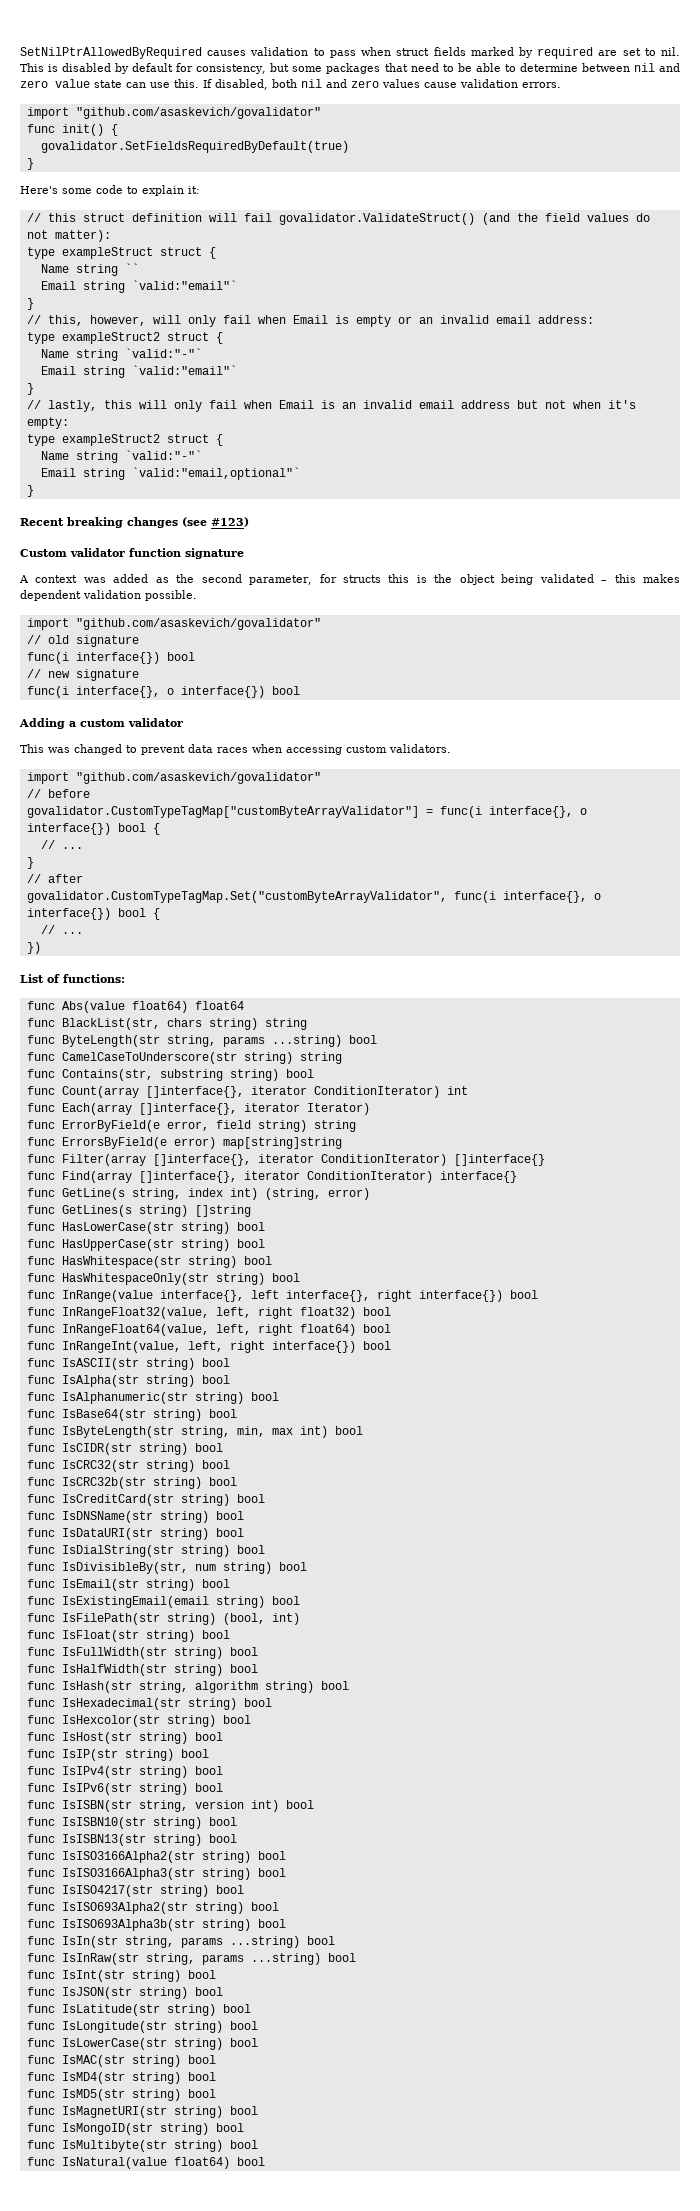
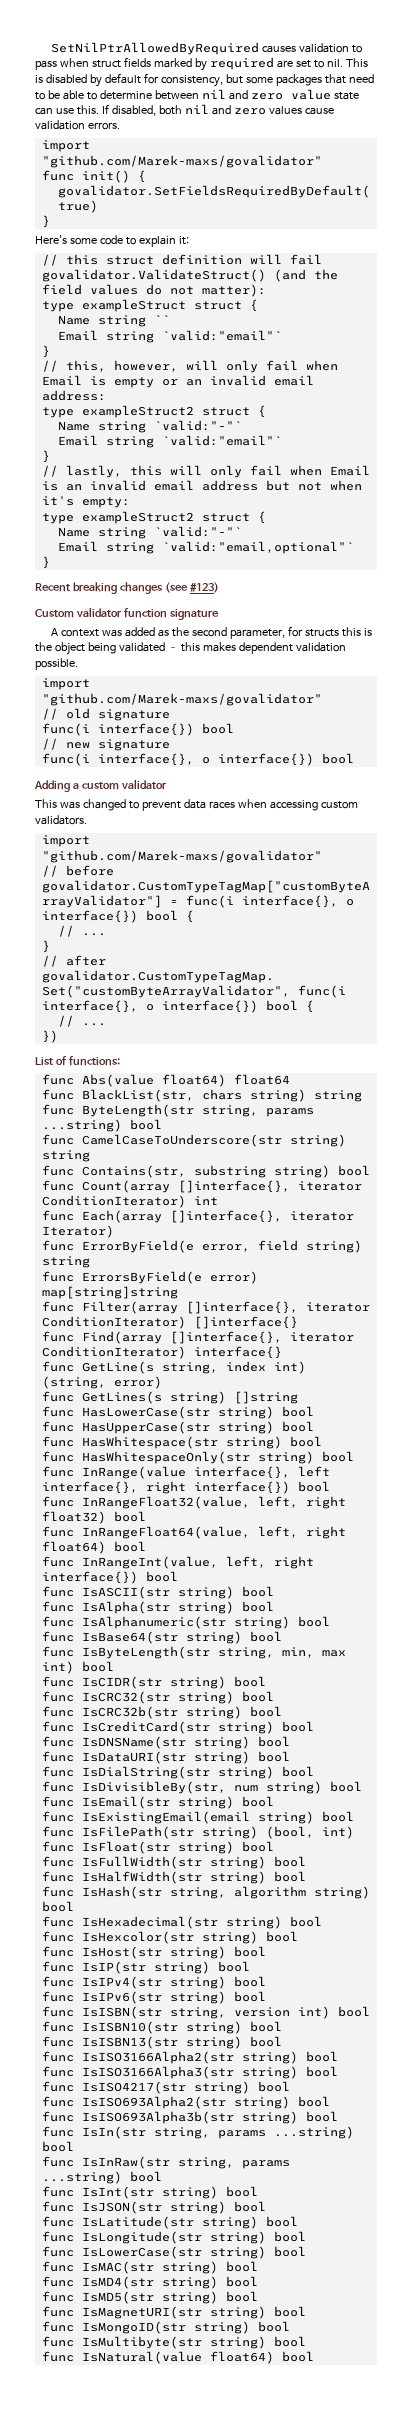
[75,107,321,119] "github.com/asaskevich/govalidator" -> [41,155,322,168] "github.com/Marek-maxs/govalidator"
[75,618,321,630] "github.com/asaskevich/govalidator" -> [41,693,322,706] "github.com/Marek-maxs/govalidator"
[75,772,321,784] "github.com/asaskevich/govalidator" -> [41,850,322,863] "github.com/Marek-maxs/govalidator"

